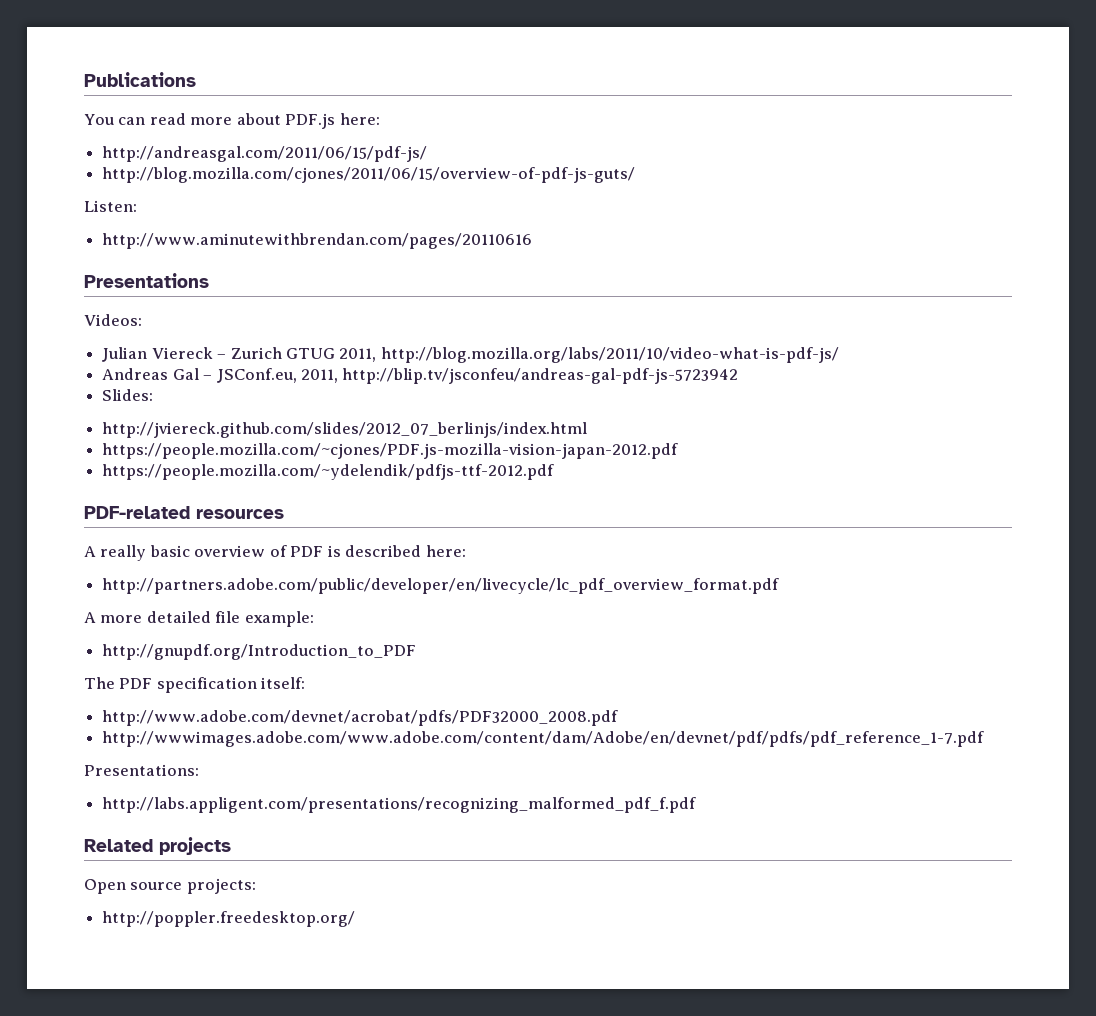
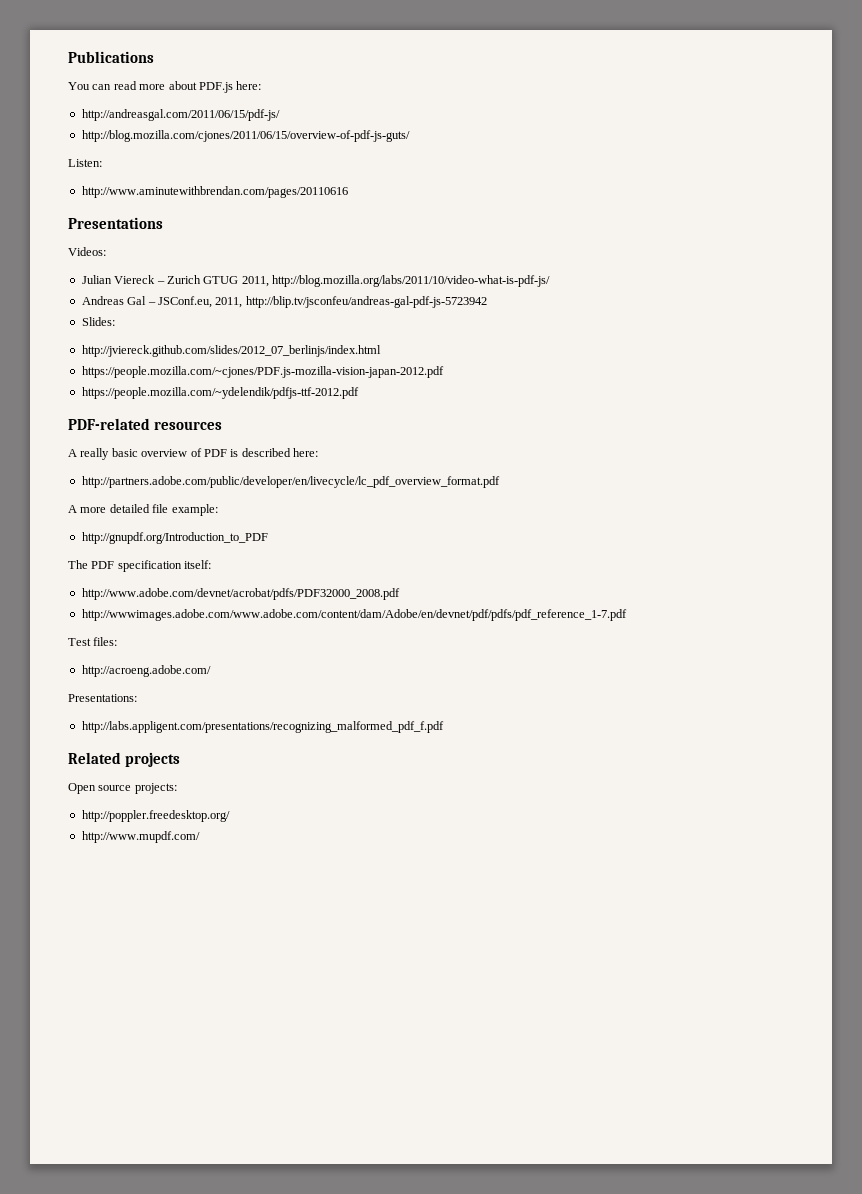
(985, 739) none -> [68,637,118,646] [81,665,211,677] // Test files: // http://acroeng.adobe.com/
(356, 919) none -> [81,831,200,843] // http://www.mupdf.com/

